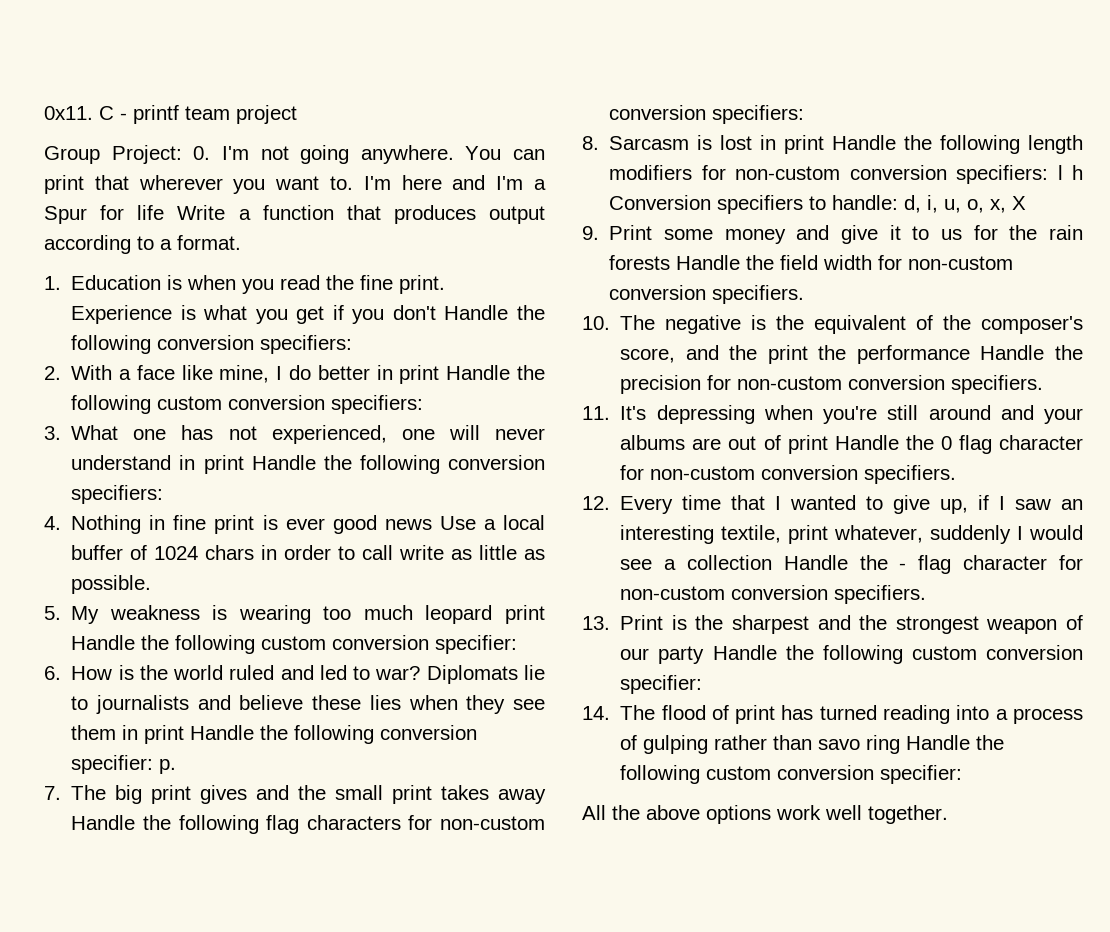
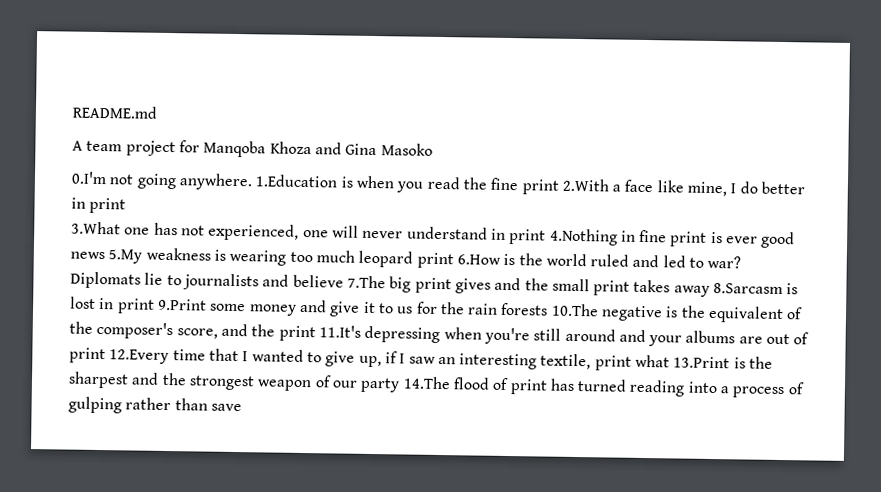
[44,105,297,124] [44,145,545,164] [44,175,547,194] [44,205,545,224] [44,235,241,254] [44,275,162,290] 0x11. C - printf team project // Group Project: 0. I'm not going anywhere. You can print that wherever you want to. I'm here and I'm a Spur for life Write a function that produces output according to a format. // 1. Education -> [72,105,158,119] [72,140,433,158] [71,171,339,191] README.md // A team project for Manqoba Khoza and Gina Masoko // 0.I'm not going anywhere. 1.Education
[399,275,446,294] [71,305,545,324] [71,335,353,354] [44,365,113,380] print. Experience is what you get if you don't Handle the following conversion specifiers: // 2. With -> [521,178,609,195] print 2.With
[446,365,545,380] [71,395,424,414] [44,425,119,440] Handle the following custom conversion specifiers: // 3. What -> [71,221,121,235] // 3.What
[251,455,545,474] [71,485,164,504] [44,515,142,534] Handle the following conversion specifiers: // 4. Nothing -> [549,228,618,246] 4.Nothing
[439,515,545,530] [71,545,546,560] [71,575,152,594] [44,606,100,624] Use a local buffer of 1024 chars in order to call write as little as possible. // 5. My -> [108,249,143,264] 5.My
[71,635,518,654] [44,666,113,680] Handle the following custom conversion specifier: // 6. How -> [456,254,501,265] 6.How
[312,695,545,714] [71,725,478,744] [71,755,177,774] [44,785,107,800] these lies when they see them in print Handle the following conversion specifier: p. // 7. The -> [346,275,386,289] 7.The
[71,815,545,834] [609,105,805,124] [582,135,1083,154] [609,165,1083,184] [609,195,1027,214] [582,225,653,240] Handle the following flag characters for non-custom conversion specifiers: // 8. Sarcasm is lost in print Handle the following length modifiers for non-custom conversion specifiers: l h Conversion specifiers to handle: d, i, u, o, x, X // 9. Print -> [713,283,799,295] [70,296,207,314] 8.Sarcasm is lost in print 9.Print
[676,255,1014,270] [609,285,805,304] [582,315,656,330] Handle the field width for non-custom conversion specifiers. // 10. The -> [550,303,599,317] 10.The
[818,345,1083,364] [620,375,1044,394] [582,406,647,420] the performance Handle the precision for non-custom conversion specifiers. // 11. It's -> [318,325,361,338] 11.It's
[834,435,1083,454] [620,465,957,484] [582,496,674,514] Handle the 0 flag character for non-custom conversion specifiers. // 12. Every -> [109,349,170,365] 12.Every
[834,525,1083,544] [620,555,1083,574] [620,585,927,604] [582,615,664,630] whatever, suddenly I would see a collection Handle the - flag character for non-custom conversion specifiers. // 13. Print -> [635,354,731,369] what 13.Print
[712,645,1083,664] [620,675,703,694] [582,705,656,720] Handle the following custom conversion specifier: // 14. The -> [402,376,451,390] 14.The
[818,735,1005,754] [620,765,963,784] [582,805,948,824] savo ring Handle the following custom conversion specifier: // All the above options work well together. -> [210,403,242,412] save

